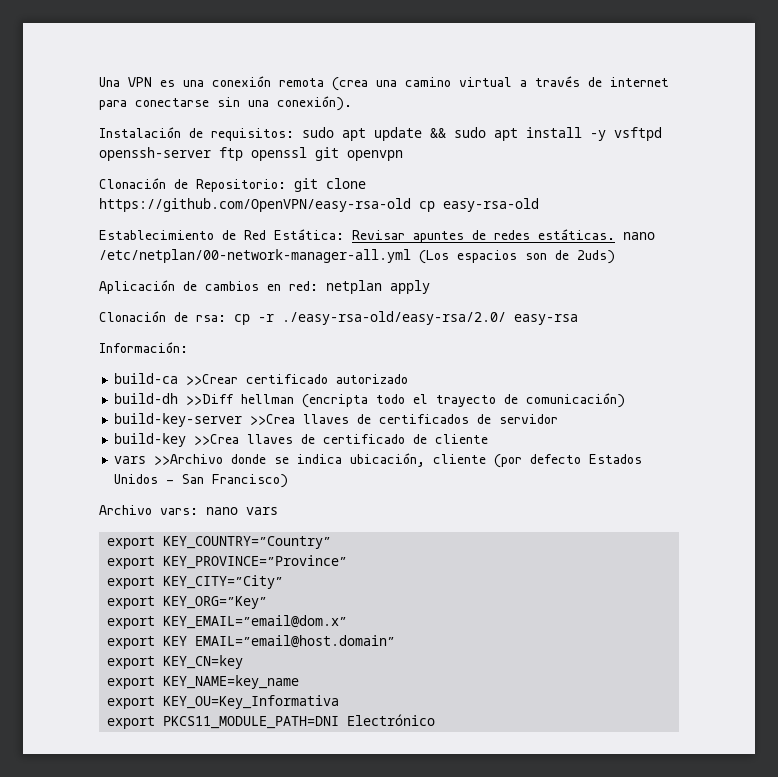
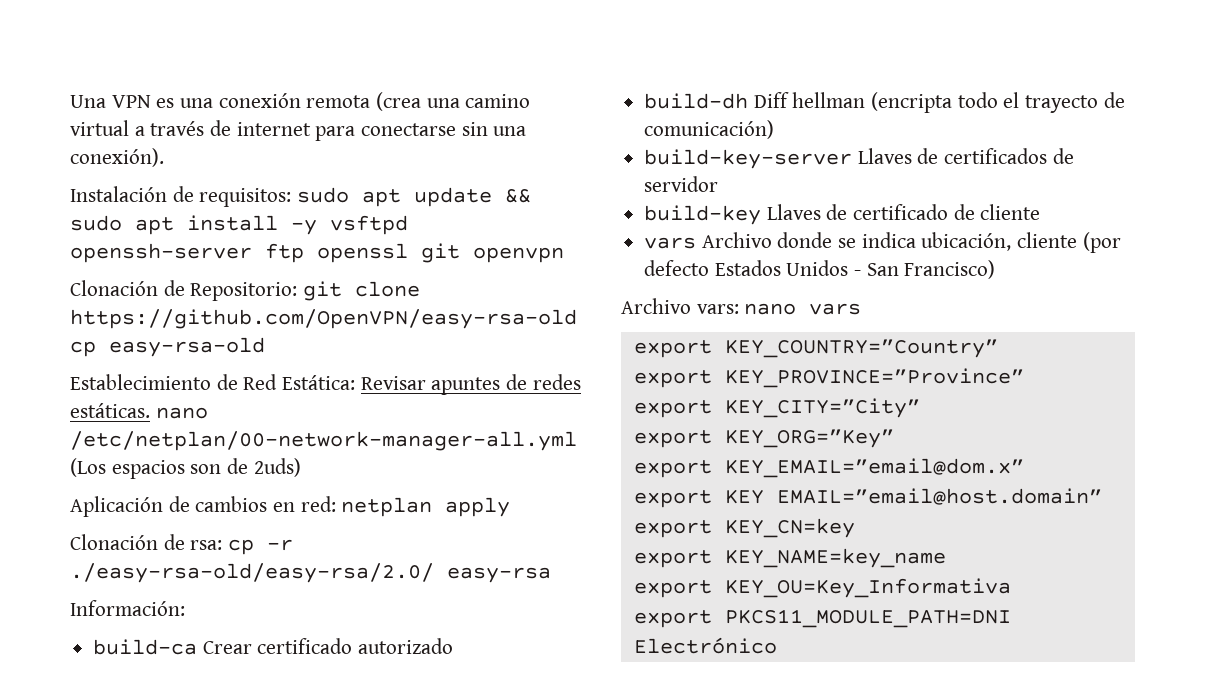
[186,374,239,385] >>Crear -> [202,641,252,654] Crear
[186,394,235,405] >>Diff -> [753,92,789,108] Diff
[250,414,350,425] >>Crea llaves -> [857,148,912,164] Llaves
[194,434,294,445] >>Crea llaves -> [766,204,821,220] Llaves
[154,454,224,465] >>Archivo -> [701,232,772,248] Archivo

